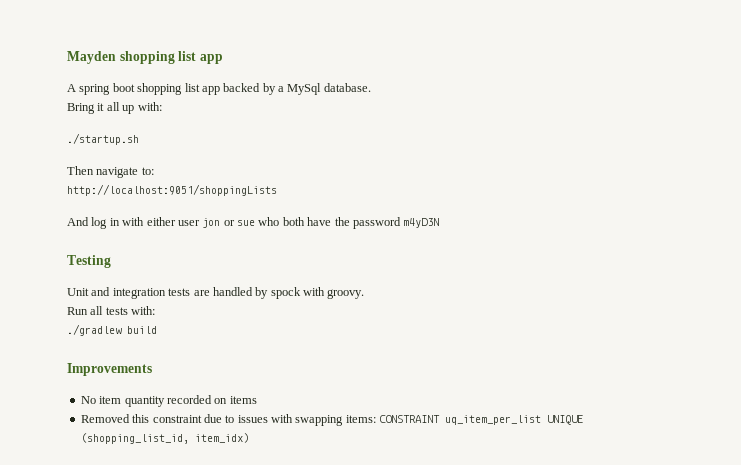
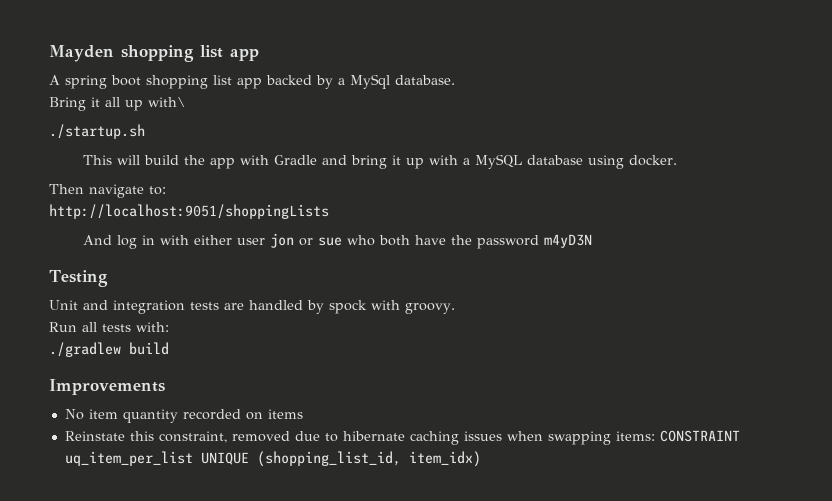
[137,102,162,111] with: -> [148,97,186,107] with\
(139, 139) none -> [82,154,677,169] // This will build the app with Gradle and bring it up with a MySQL database using docker.
[80,414,293,423] Removed this constraint due to issues with -> [64,431,543,445] Reinstate this constraint, removed due to hibernate caching issues when

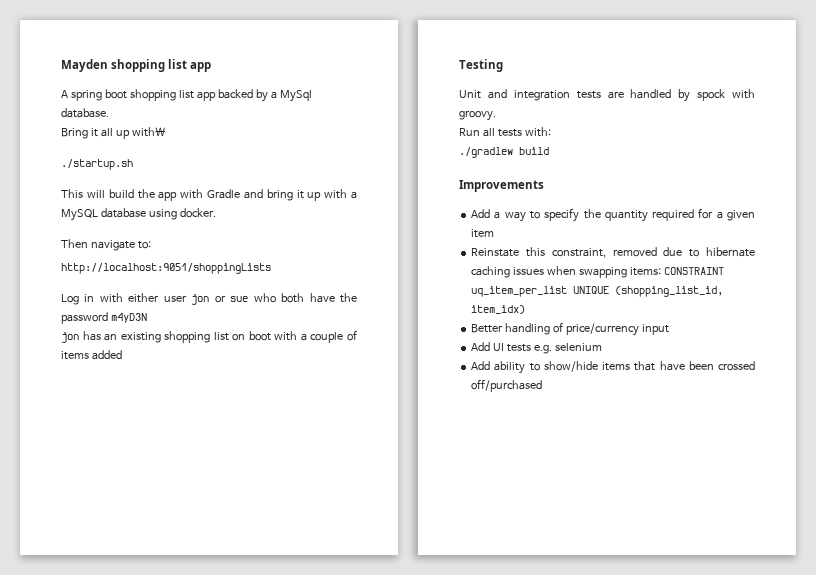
[82,235,137,249] And log -> [61,294,79,305] Log
(592, 241) none -> [61,330,357,343] [61,350,122,360] // jon has an existing shopping list on boot with a couple of items added
[64,409,303,423] No item quantity recorded on items -> [471,208,755,222] [471,229,495,238] Add a way to specify the quantity required for a given item
(481, 459) none -> [471,322,669,336] [471,342,602,354] [471,361,755,374] [471,379,543,392] // Better handling of price/currency input // Add UI tests e.g. selenium // Add ability to show/hide items that have been crossed off/purchased

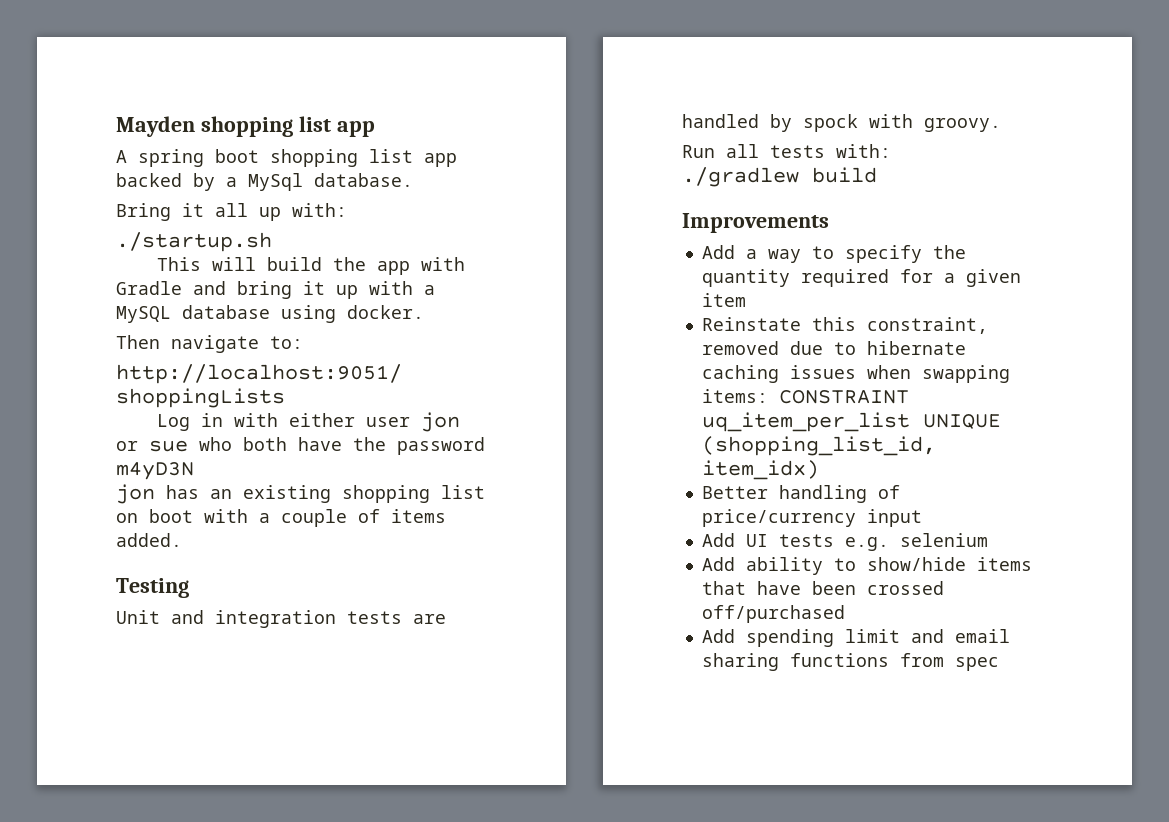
[131,127,166,137] with\ -> [292,203,347,217] with:
[91,350,122,360] added -> [116,533,182,547] added.
(543, 385) none -> [701,629,1010,647] [701,653,999,671] // Add spending limit and email sharing functions from spec

